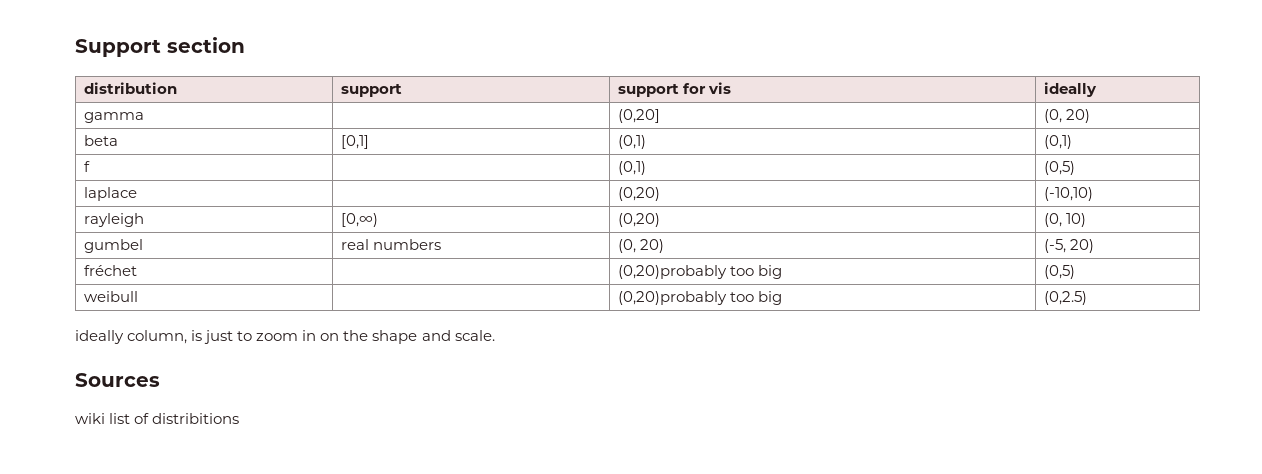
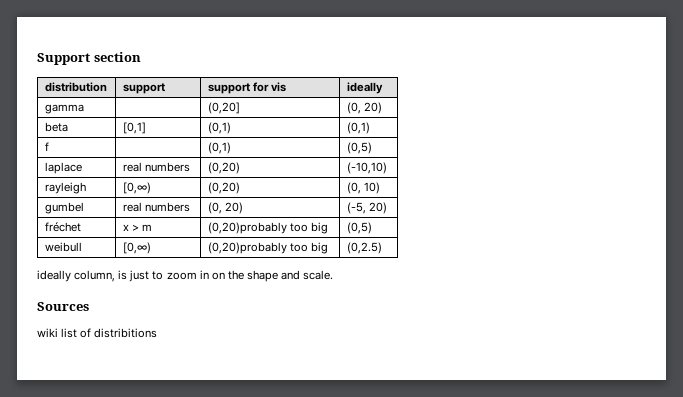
(138, 194) none -> [122,162,191,172] real numbers
(138, 270) none -> [122,224,153,231] x > m
(139, 296) none -> [122,242,151,254] [0,∞)

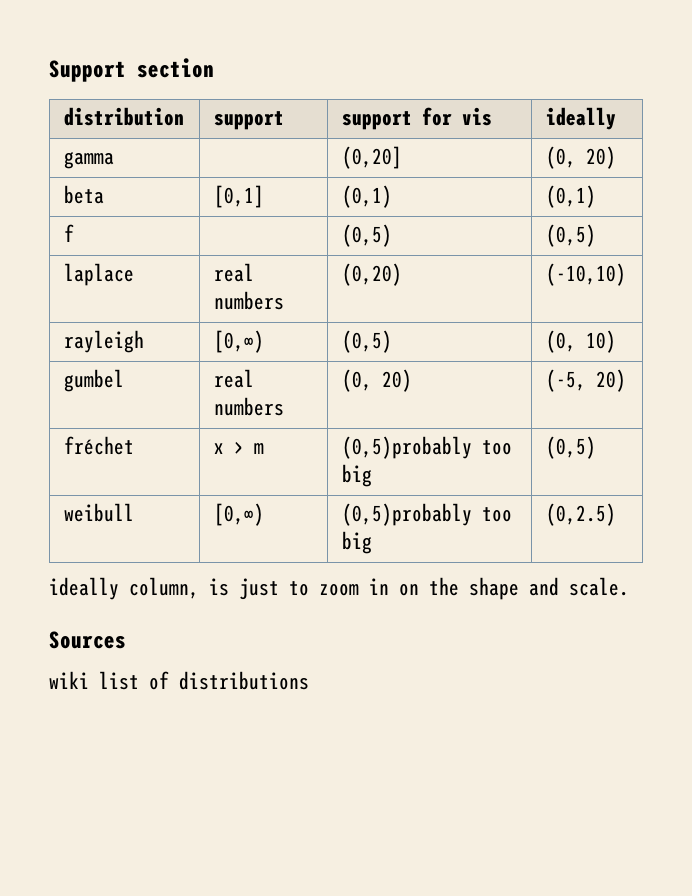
[207,142,231,154] (0,1) -> [341,224,392,247] (0,5)
[207,182,240,194] (0,20) -> [341,330,392,353] (0,5)
[207,222,287,234] (0,20)probably -> [341,436,472,459] (0,5)probably
[207,242,287,254] (0,20)probably -> [341,503,472,526] (0,5)probably
[94,328,158,338] distribitions -> [179,671,309,690] distributions

